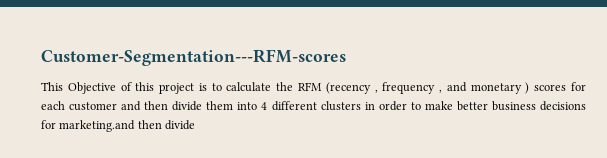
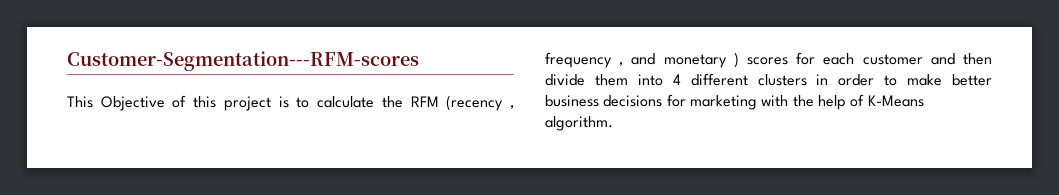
[59,120,196,132] marketing.and then divide -> [689,94,924,110] [545,116,613,131] marketing with the help of K-Means algorithm.

